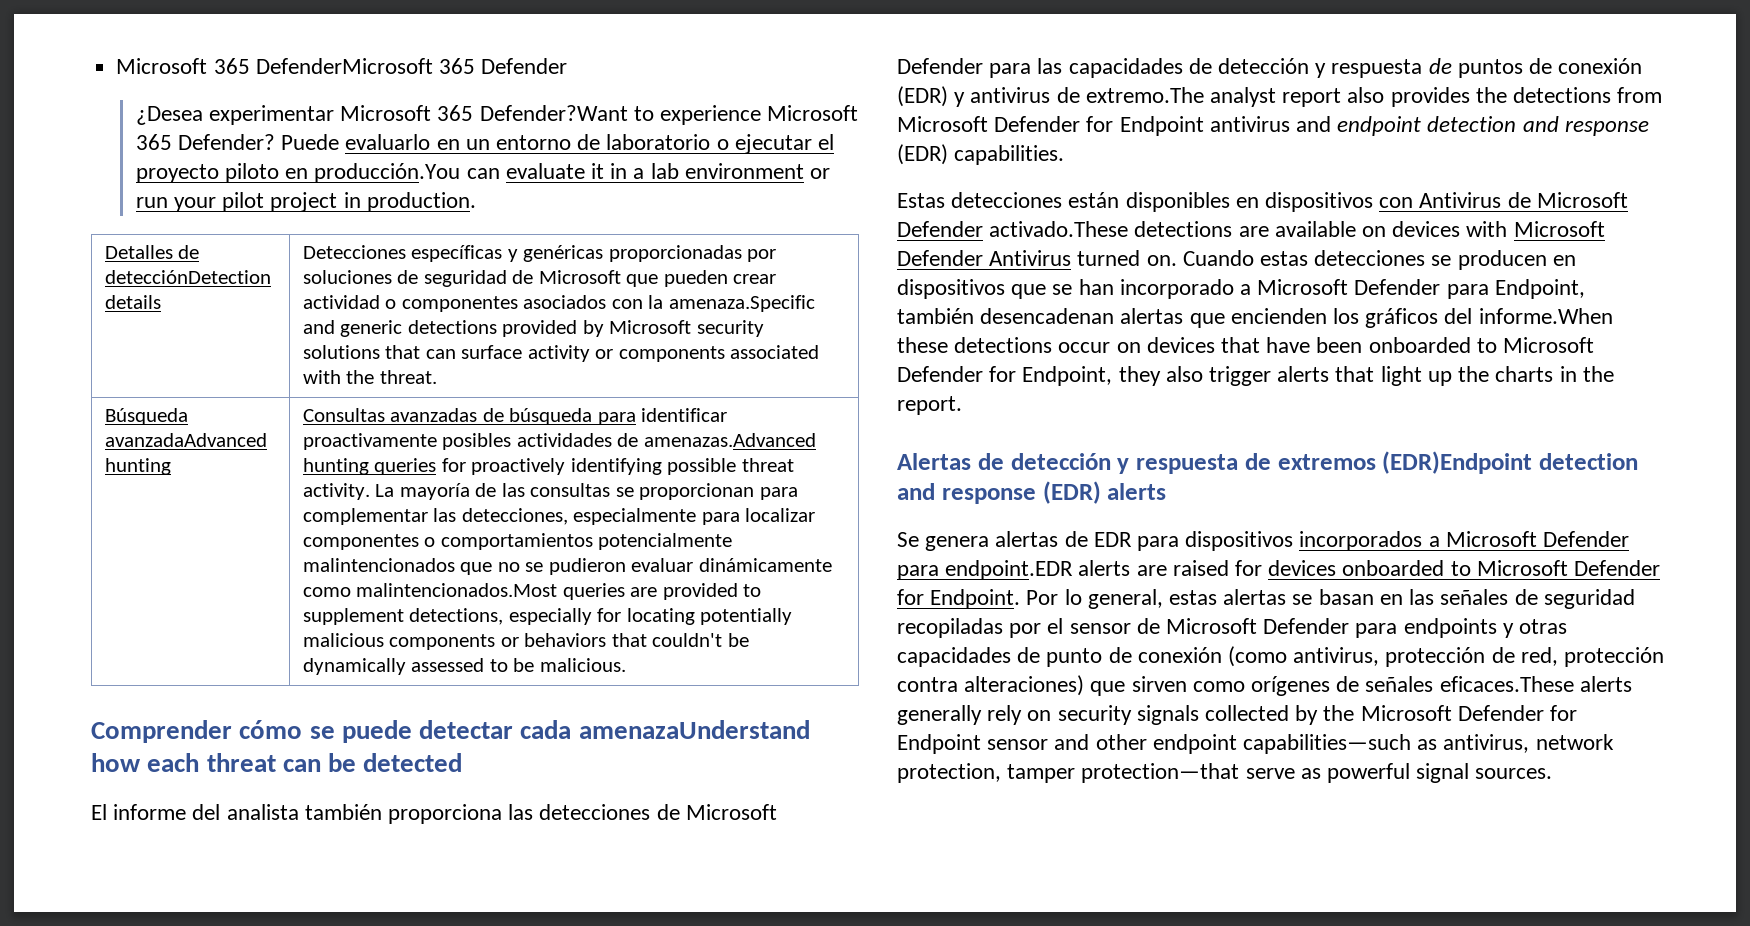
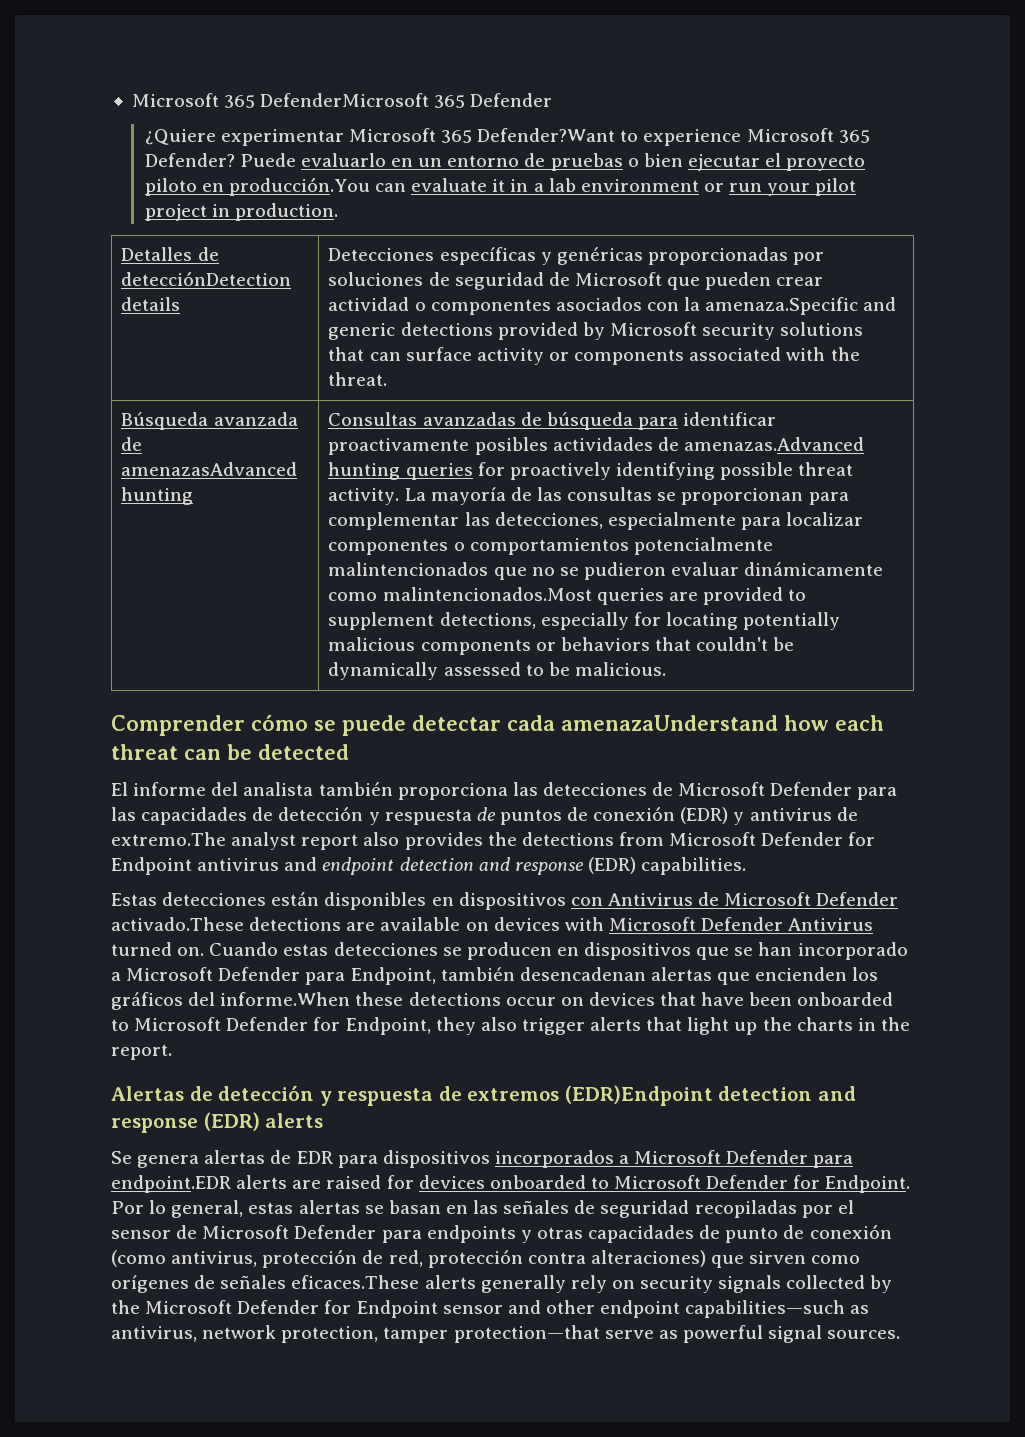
[135,106,203,125] ¿Desea -> [144,129,216,145] ¿Quiere
[606,134,729,150] laboratorio o -> [550,153,683,171] pruebas o bien
[104,433,267,447] avanzadaAdvanced -> [213,412,298,426] [121,437,143,451] [121,462,298,476] avanzada de amenazasAdvanced

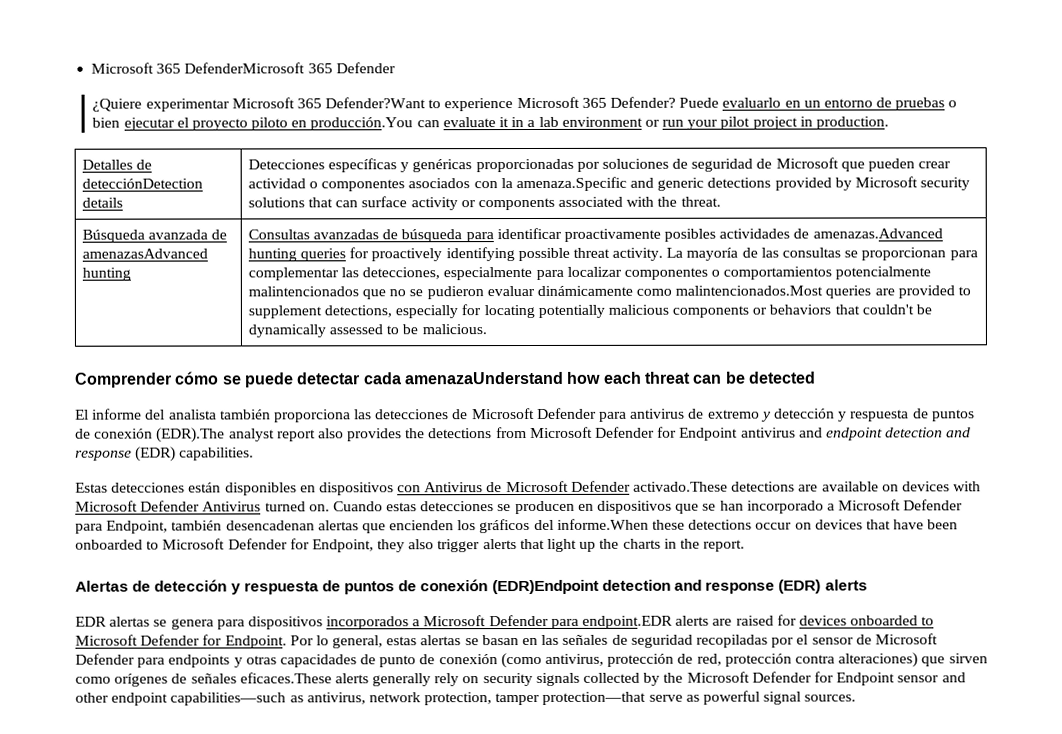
[111,806,858,825] [111,832,226,846] las capacidades de detección y respuesta de puntos de conexión (EDR) y antivirus de extremo.The -> [630,408,975,422] [75,427,226,443] antivirus de extremo y detección y respuesta de puntos de conexión (EDR).The
[467,1088,560,1101] extremos -> [344,579,489,595] puntos de conexión
[111,1150,333,1168] Se genera alertas de EDR -> [75,616,214,630] EDR alertas se genera

